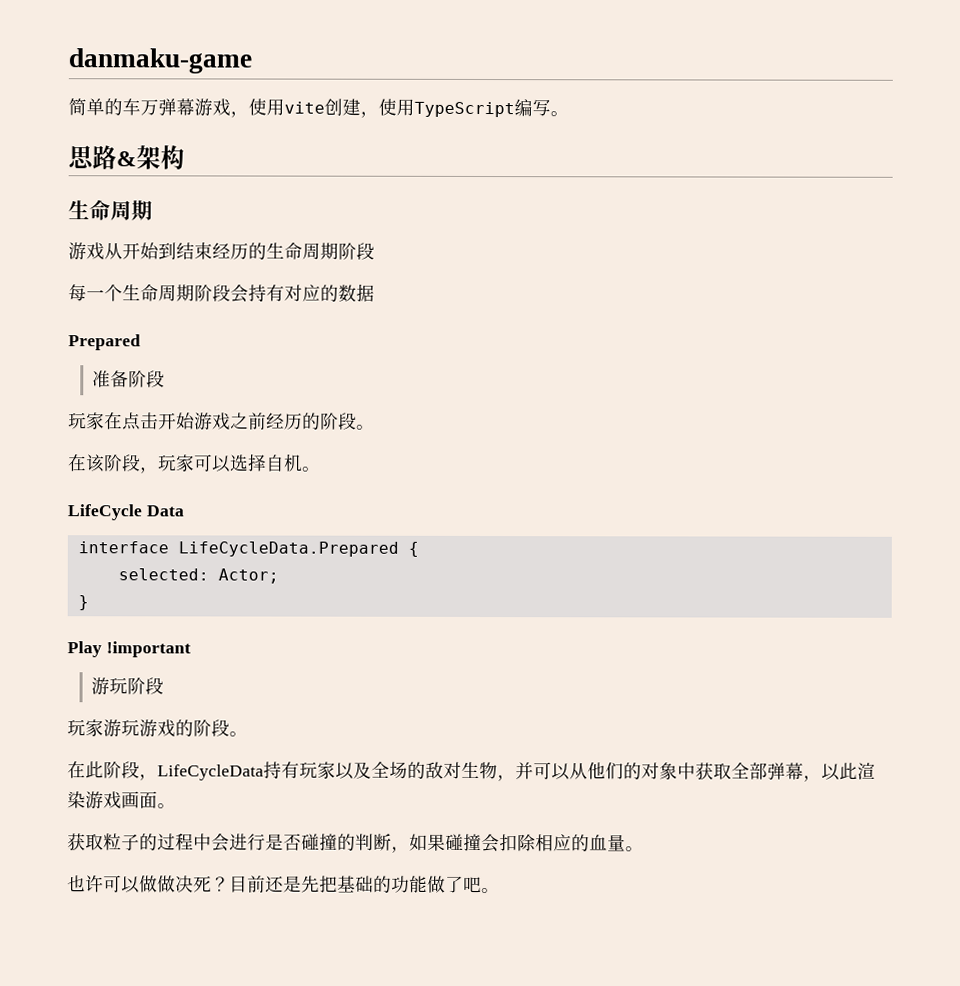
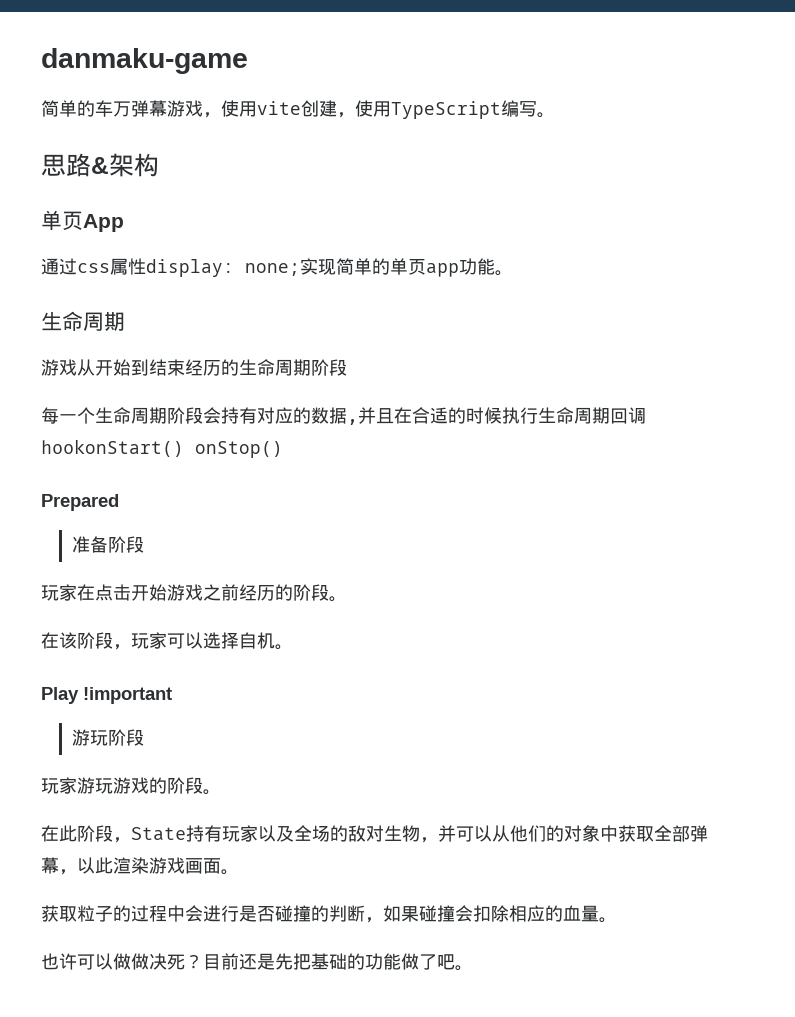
(185, 157) none -> [41,210,124,232] [41,258,513,277] // 单页App // 通过css属性display: none;实现简单的单页app功能。
(375, 292) none -> [347,407,646,425] [41,439,283,458] ,并且在合适的时候执行生命周期回调hookonStart() onStop()
[67,504,184,521] [77,541,419,557] [117,568,279,584] [77,595,89,611] // LifeCycle Data // interface LifeCycleData.Prepared { // selected: Actor; // } -> (293, 647) none
[157,764,264,781] LifeCycleData -> [131,827,186,841] State

